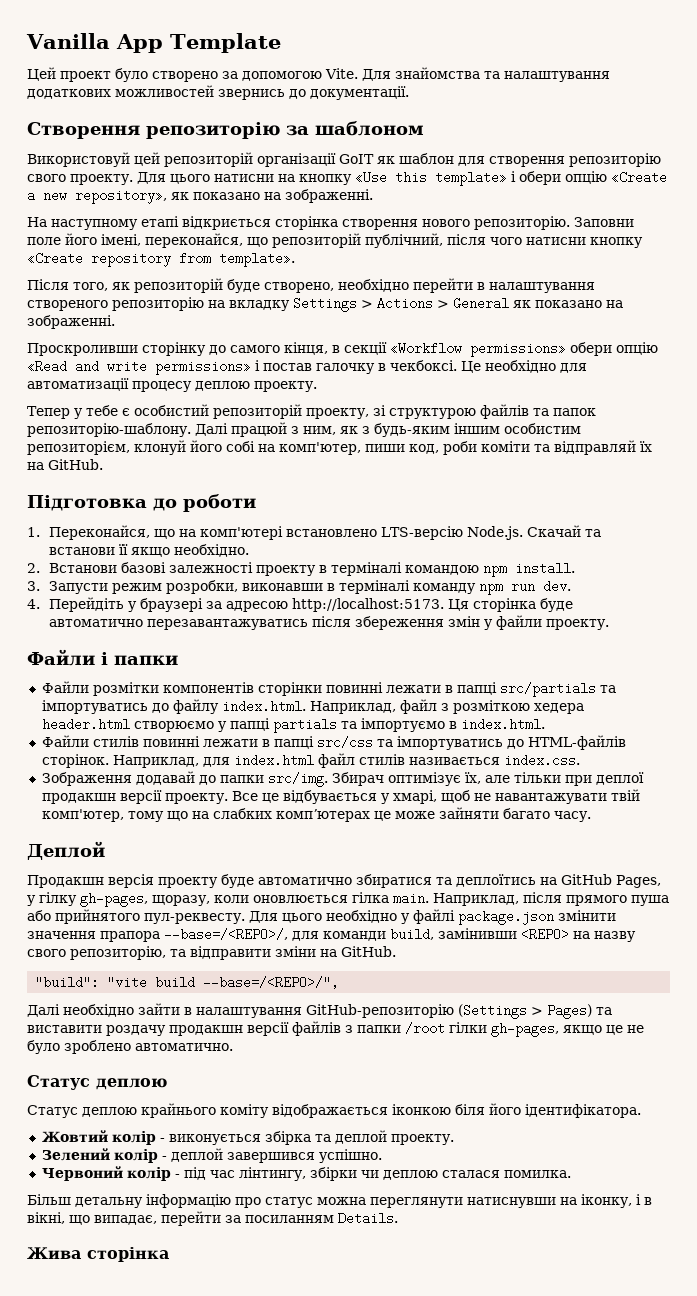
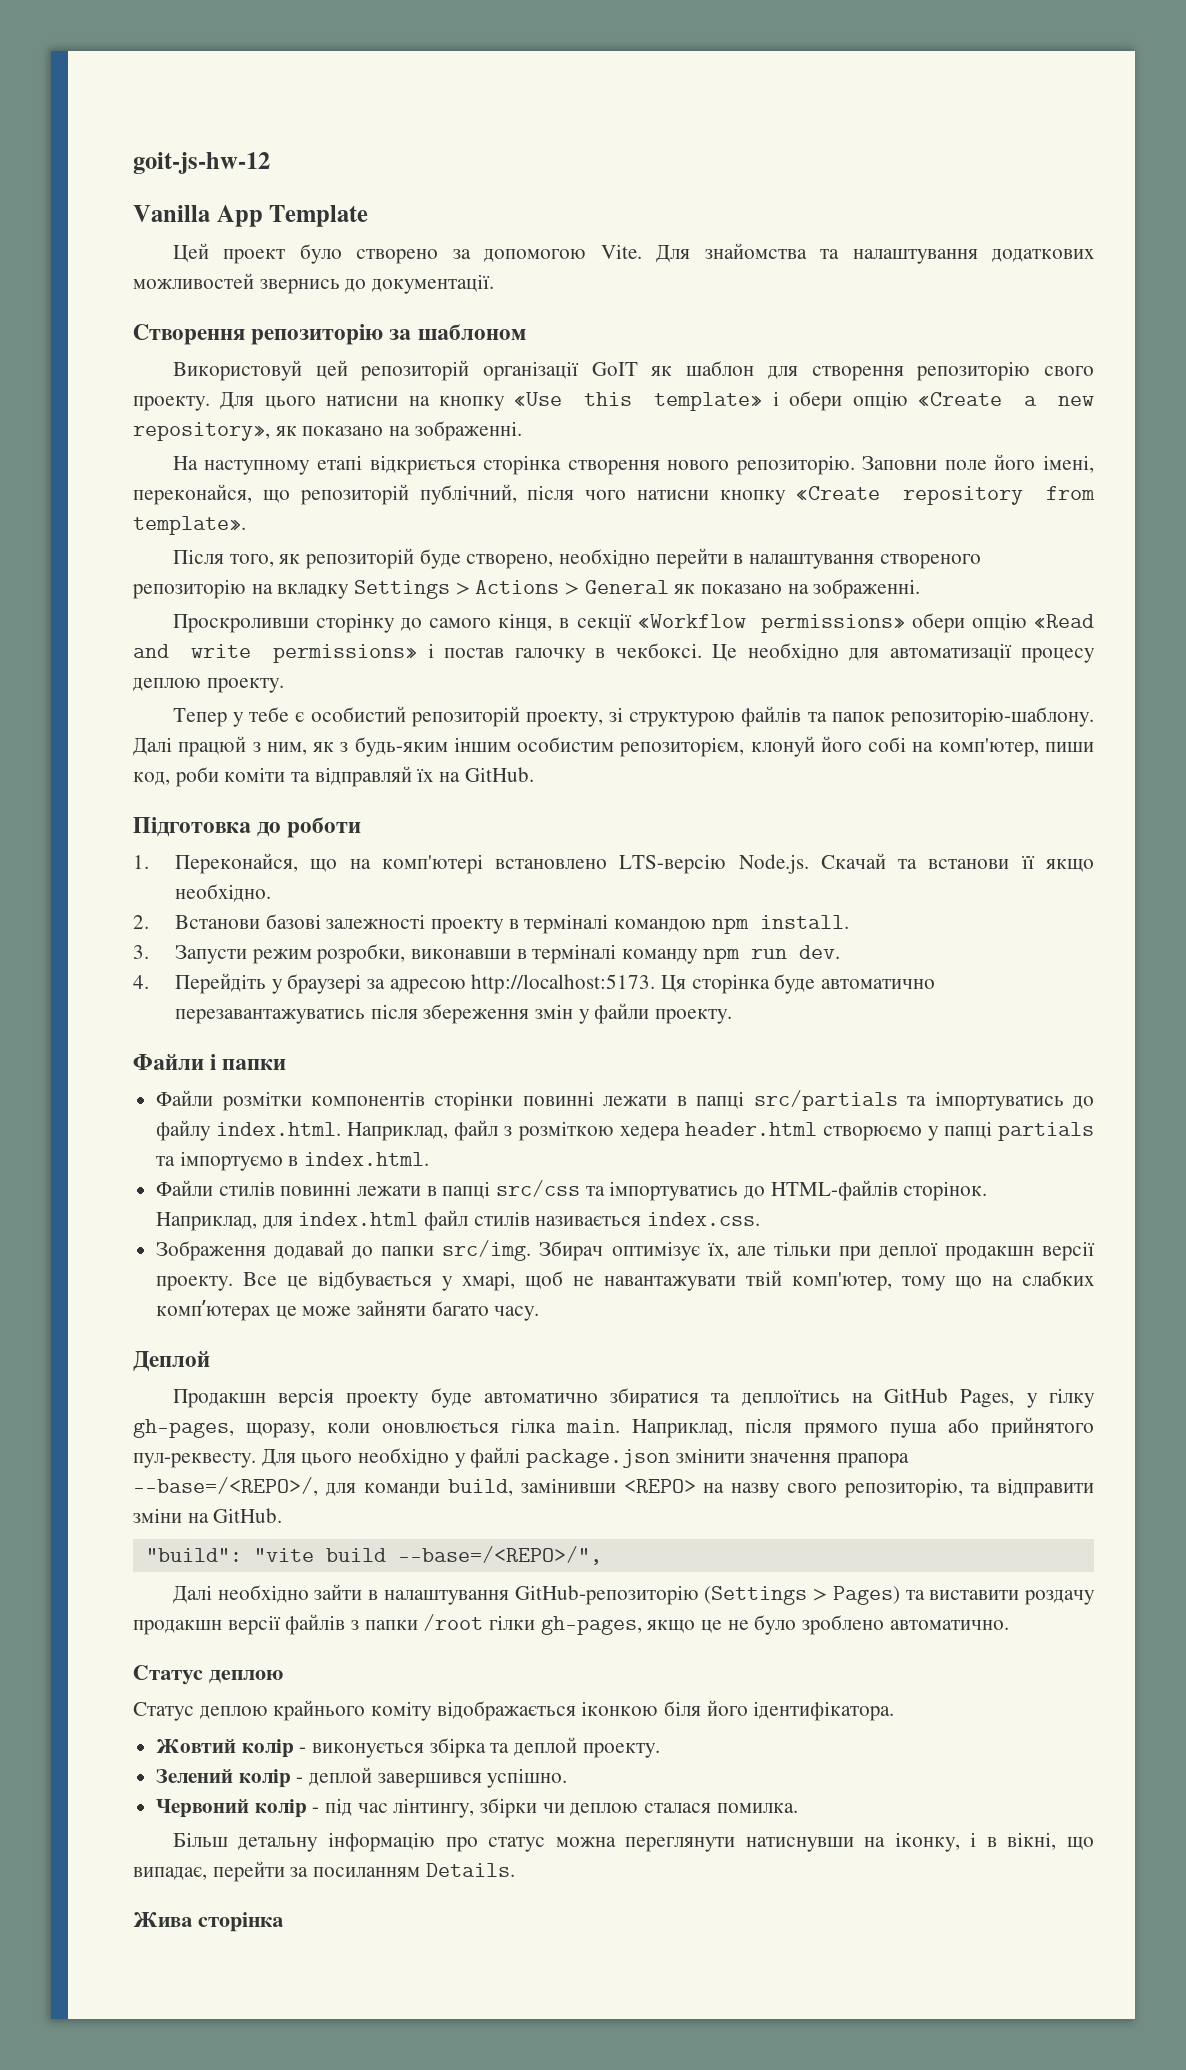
(26, 41) none -> [133,152,270,174] goit-js-hw-12 //

